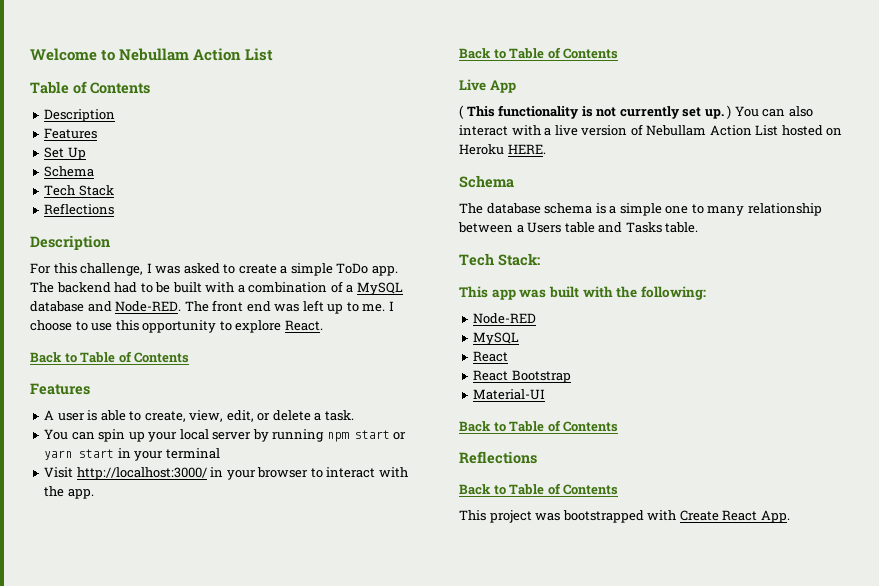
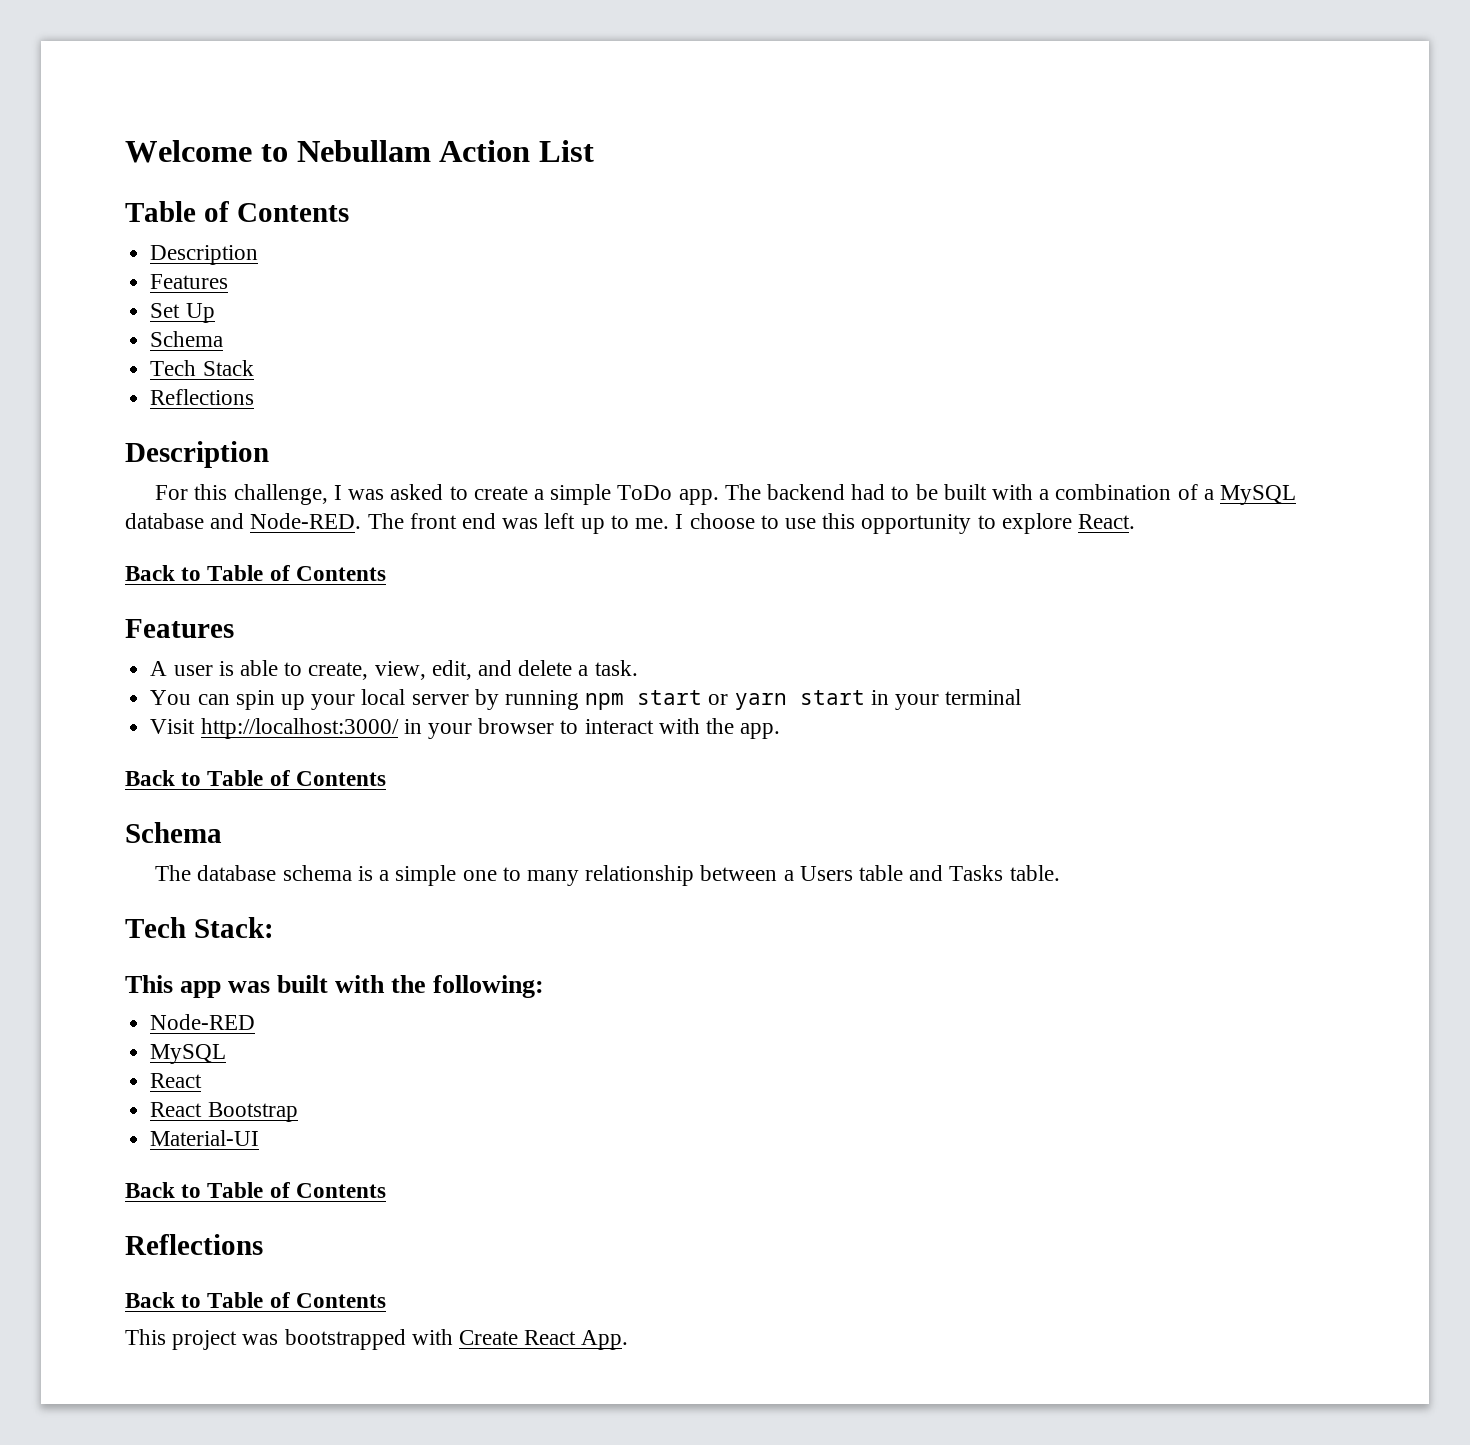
[257,413,271,421] or -> [477,660,512,676] and
[459,79,516,93] [459,105,813,119] [459,124,843,136] [459,144,546,155] // Live App // ( This functionality is not currently set up. ) You can also interact with a live version of Nebullam Action List hosted on Heroku HERE. -> (386, 778) none

